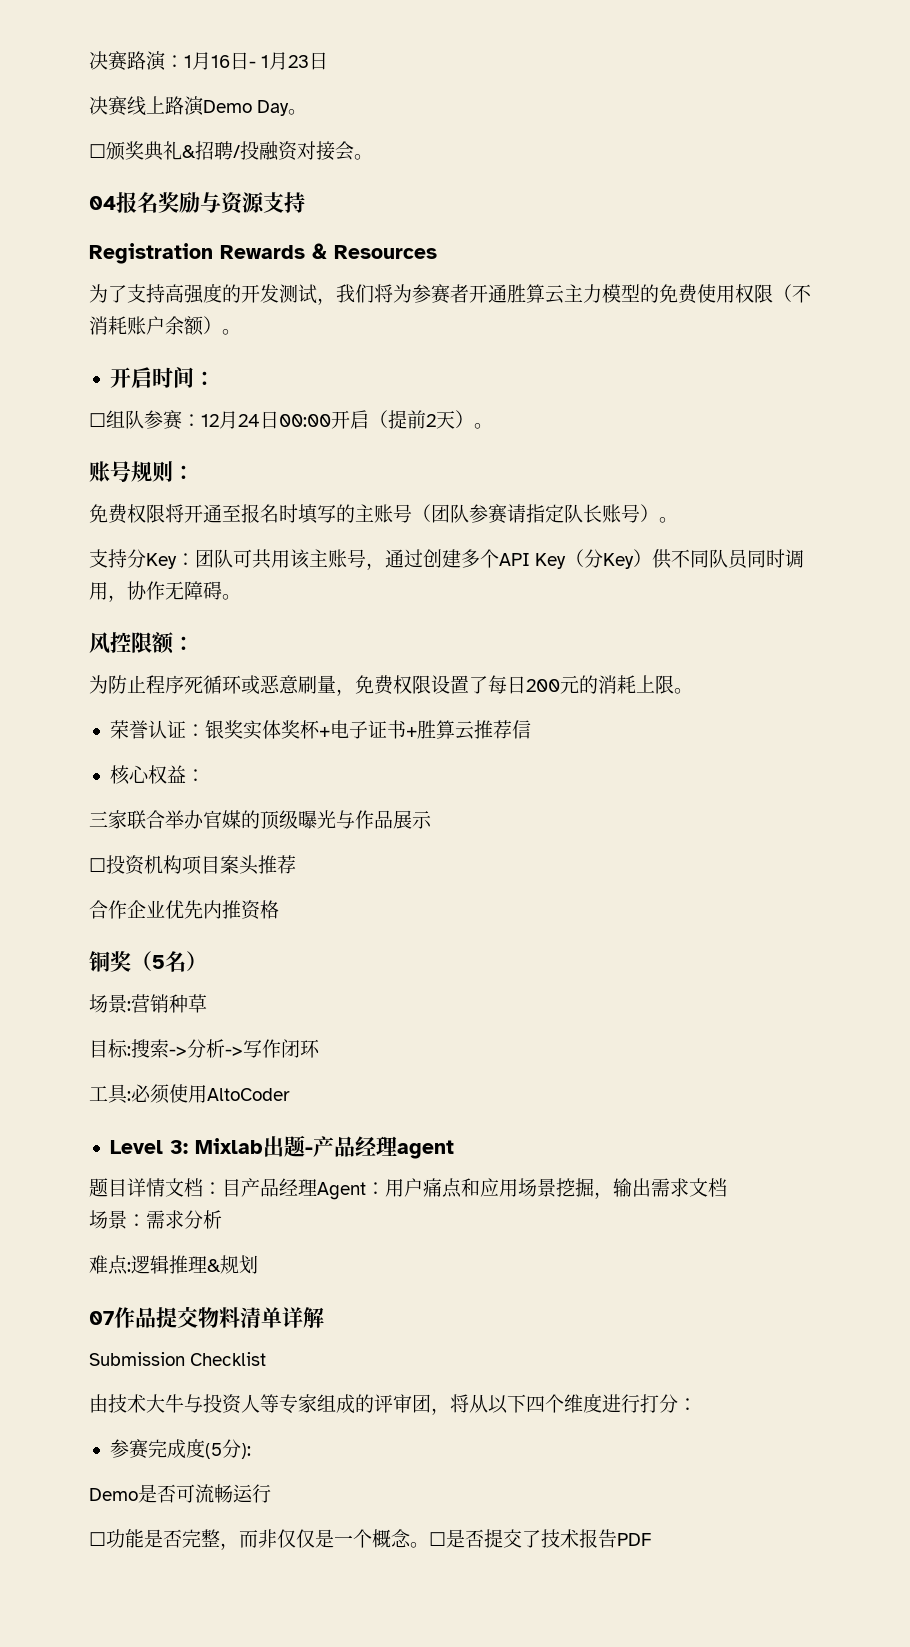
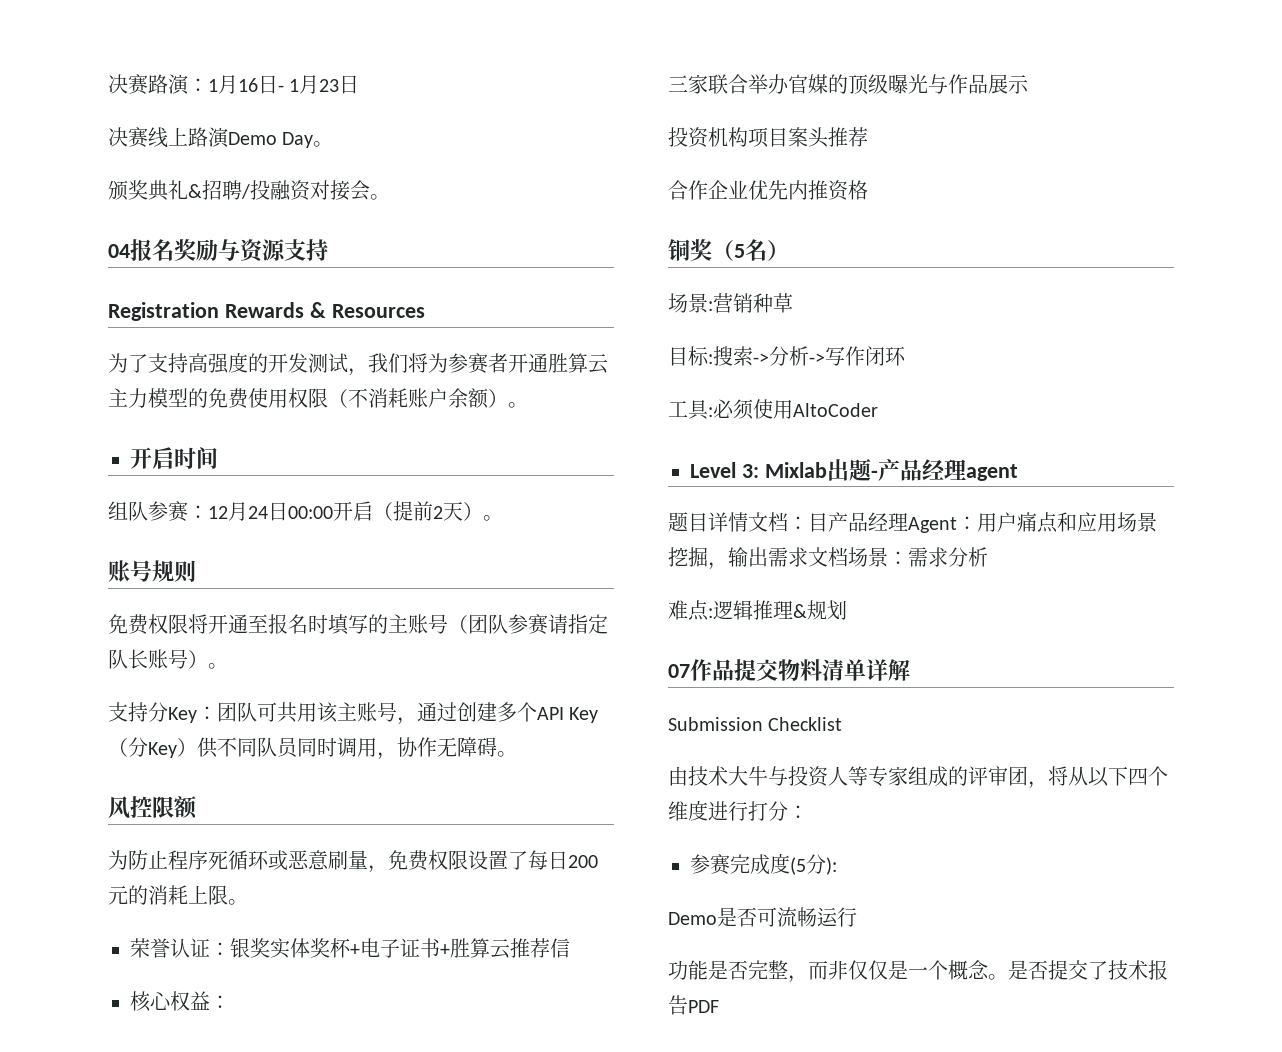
[89,144,106,158] ☐ -> (334, 144) none
[193,371,215,385] [89,413,106,427] ： // ☐ -> (218, 458) //
[173,465,194,479] ： -> (196, 571) none
[173,636,194,650] ： -> (198, 807) none
[89,858,106,872] ☐ -> (1029, 84) none
(727, 1187) // -> (848, 557) none
[89,1532,106,1546] ☐ -> (857, 917) none
[429,1532,446,1546] ☐ -> (1008, 977) none

